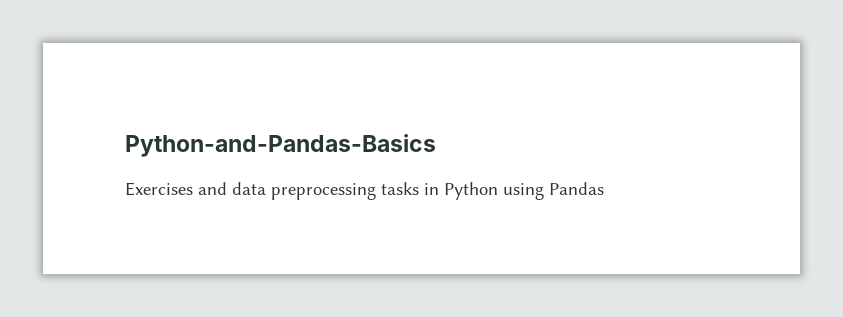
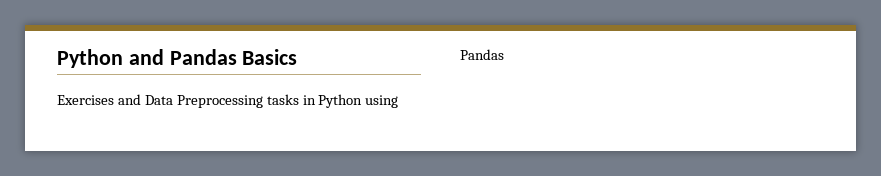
[125,134,436,157] Python-and-Pandas-Basics -> [57,49,298,68] Python and Pandas Basics
[232,182,376,200] data preprocessing -> [144,95,263,108] Data Preprocessing

